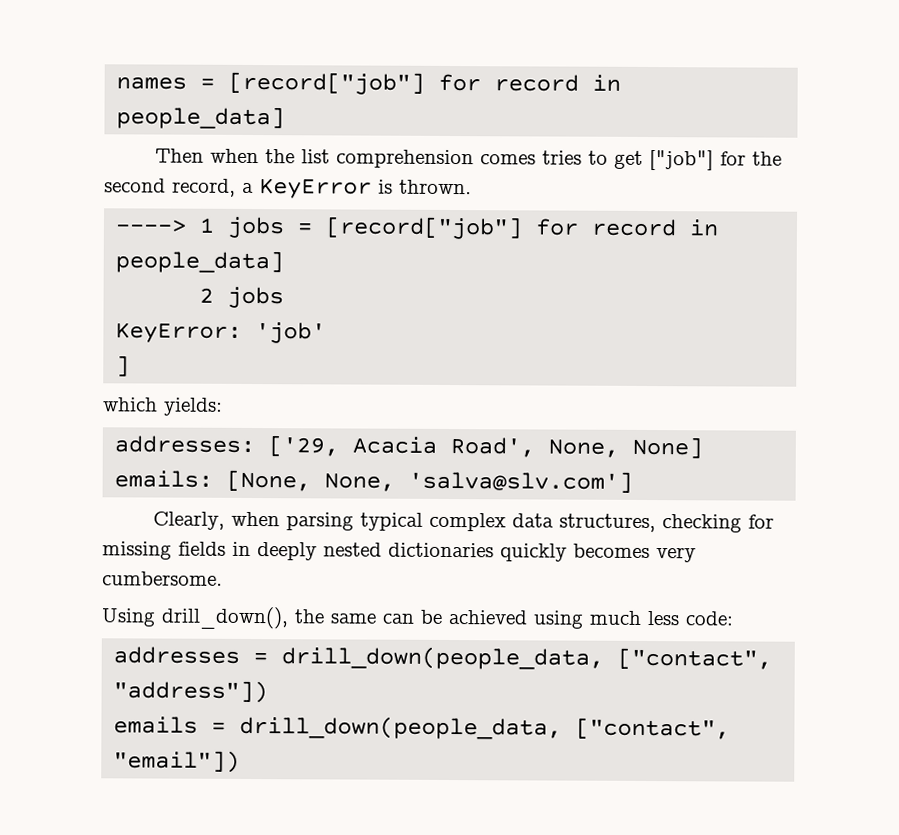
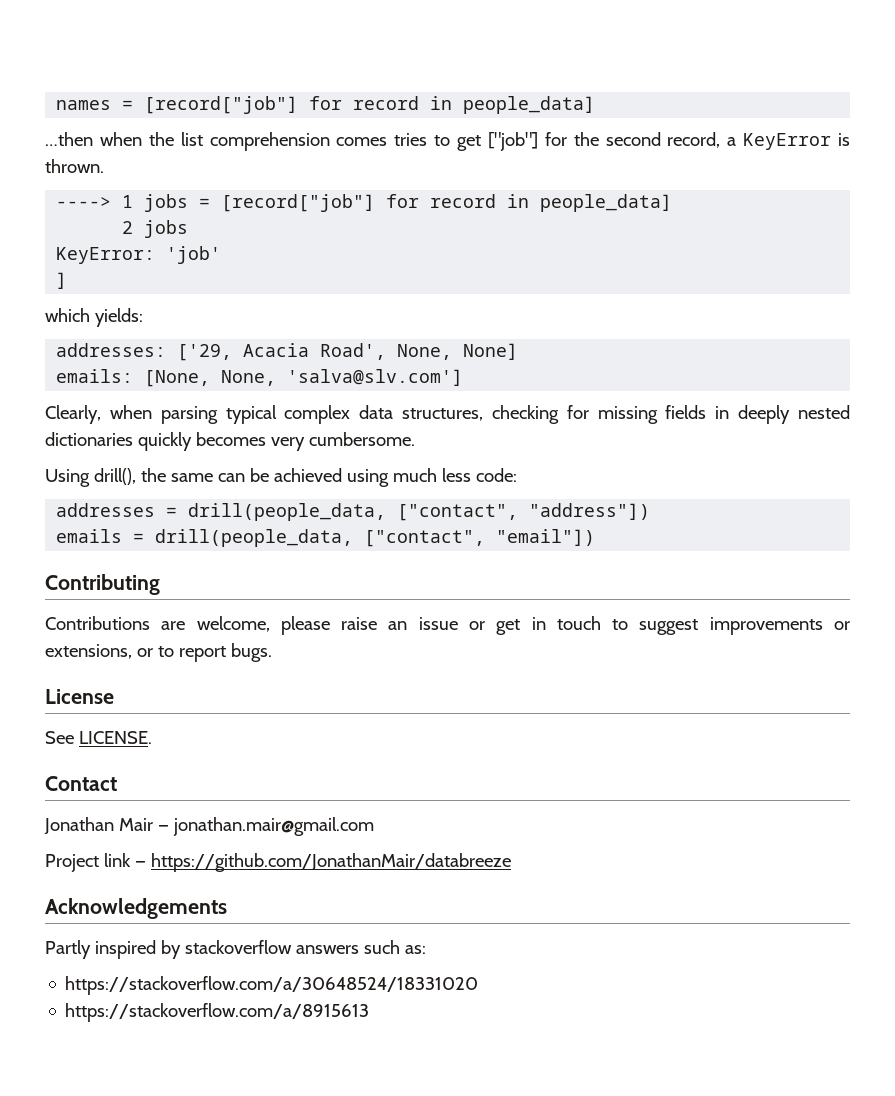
[154,148,204,163] Then -> [45,132,93,146] …then
[161,606,289,630] drill_down(), -> [93,468,136,485] drill(),
[281,646,605,670] drill_down(people_data, -> [188,503,387,521] drill(people_data,
[239,715,563,740] drill_down(people_data, -> [155,529,354,547] drill(people_data,
(241, 761) none -> [45,574,160,595] [45,616,851,635] [45,643,272,662] [45,689,114,704] [45,731,152,744] [45,776,117,791] [44,817,374,836] [45,853,511,872] [45,898,227,919] [45,940,426,959] [65,976,479,995] [65,1003,370,1022] // Contributing // Contributions are welcome, please raise an issue or get in touch to suggest improvements or extensions, or to report bugs. // License // See LICENSE. // Contact // Jonathan Mair — jonathan.mair@gmail.com // Project link — https://github.com/JonathanMair/databreeze // Acknowledgements // Partly inspired by stackoverflow answers such as: // https://stackoverflow.com/a/30648524/18331020 // https://stackoverflow.com/a/8915613

